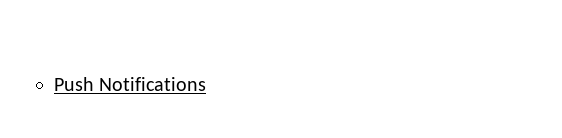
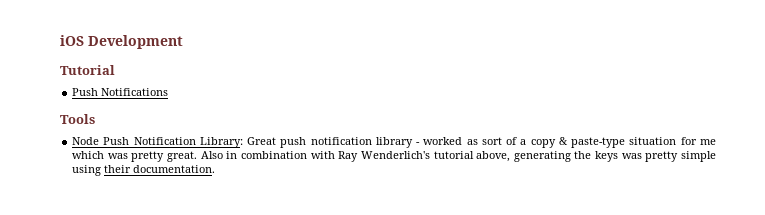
(54, 84) none -> [60,35,183,49] [60,65,115,75] iOS Development // Tutorial //
(207, 84) none -> [60,114,95,124] [72,137,716,148] [72,151,716,162] [72,165,216,176] // Tools // Node Push Notification Library: Great push notification library - worked as sort of a copy & paste-type situation for me which was pretty great. Also in combination with Ray Wenderlich's tutorial above, generating the keys was pretty simple using their documentation.

